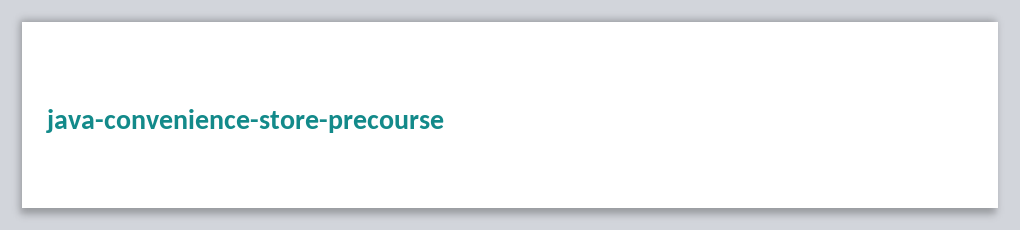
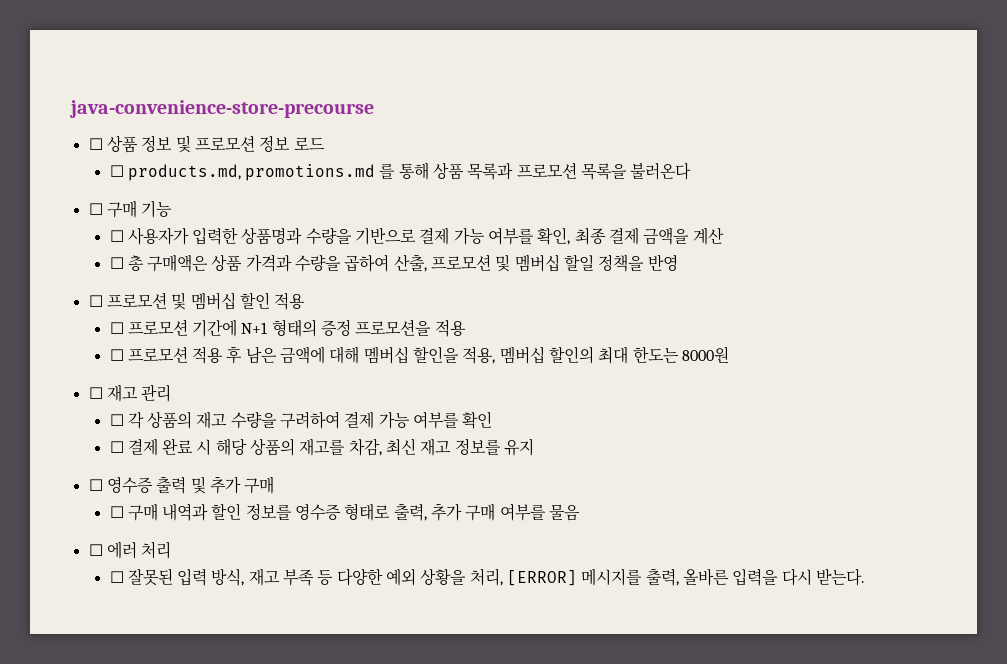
(444, 121) none -> [88,135,325,153] [109,162,692,181] [88,200,173,218] [109,227,724,245] [109,254,678,272] [88,292,306,310] [109,319,466,337] [109,346,729,364] [88,384,172,402] [109,411,493,429] [109,438,535,456] [88,476,275,494] [109,503,581,521] [88,541,172,559] [109,568,864,586] // ☐ 상품 정보 및 프로모션 정보 로드 // ☐ products.md, promotions.md 를 통해 상품 목록과 프로모션 목록을 불러온다 // ☐ 구매 기능 // ☐ 사용자가 입력한 상품명과 수량을 기반으로 결제 가능 여부를 확인, 최종 결제 금액을 계산 // ☐ 총 구매액은 상품 가격과 수량을 곱하여 산출, 프로모션 및 멤버십 할일 정책을 반영 // ☐ 프로모션 및 멤버십 할인 적용 // ☐ 프로모션 기간에 N+1 형태의 증정 프로모션을 적용 // ☐ 프로모션 적용 후 남은 금액에 대해 멤버십 할인을 적용, 멤버십 할인의 최대 한도는 8000원 // ☐ 재고 관리 // ☐ 각 상품의 재고 수량을 구려하여 결제 가능 여부를 확인 // ☐ 결제 완료 시 해당 상품의 재고를 차감, 최신 재고 정보를 유지 // ☐ 영수증 출력 및 추가 구매 // ☐ 구매 내역과 할인 정보를 영수증 형태로 출력, 추가 구매 여부를 물음 // ☐ 에러 처리 // ☐ 잘못된 입력 방식, 재고 부족 등 다양한 예외 상황을 처리, [ERROR] 메시지를 출력, 올바른 입력을 다시 받는다.

